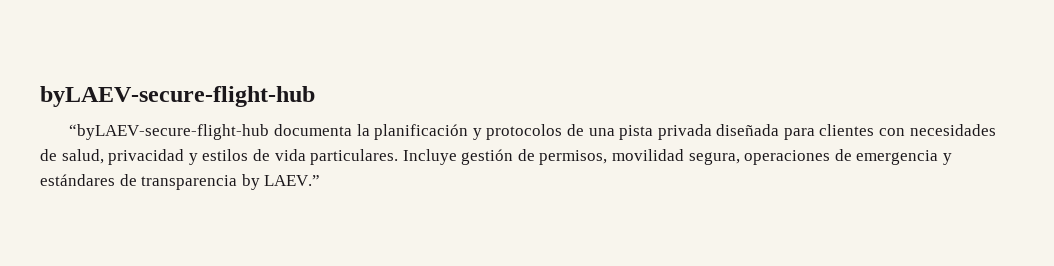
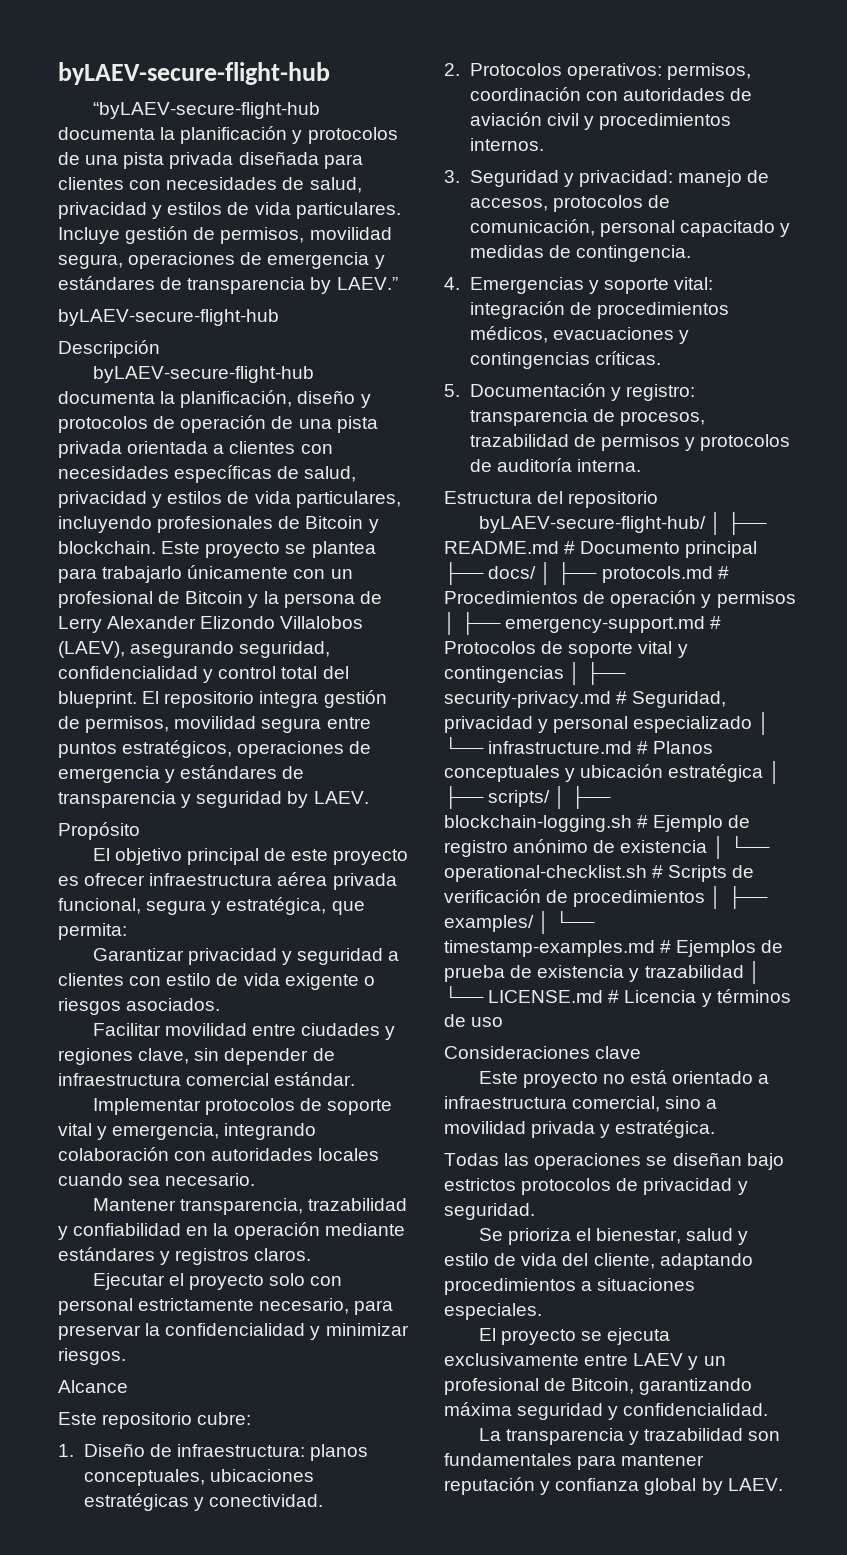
(321, 180) none -> [58,309,279,326] [58,340,160,358] [92,366,314,383] [58,390,371,408] [58,415,378,433] [58,441,333,458] [58,465,357,483] [58,491,401,508] [58,516,379,533] [58,541,376,558] [58,565,353,583] [58,591,382,608] [58,616,364,633] [58,641,331,658] [58,666,349,683] [58,690,387,708] [58,716,371,733] [58,740,372,758] [58,765,305,783] [58,791,369,808] [58,822,140,840] [92,848,409,865] [58,872,397,890] [58,897,365,915] [58,923,127,940] [92,948,400,965] [58,973,375,990] [58,998,221,1015] [92,1023,396,1040] [58,1048,335,1065] [58,1072,356,1086] [92,1098,392,1115] [58,1123,317,1140] [58,1147,380,1161] [58,1173,256,1186] [92,1198,407,1215] [58,1222,405,1240] [58,1247,312,1265] [92,1273,343,1290] [58,1298,394,1315] [58,1323,409,1340] [58,1348,126,1365] [58,1380,128,1393] [58,1412,252,1429] [58,1443,368,1461] [83,1469,314,1486] [83,1493,323,1511] [444,63,751,80] [469,87,752,101] [469,112,731,130] [469,138,544,151] [444,170,770,187] [469,195,670,212] [469,219,790,237] [469,245,691,262] [444,277,713,294] [469,301,729,319] [469,326,689,344] [469,351,661,369] [444,383,695,401] [469,409,705,426] [469,434,791,451] [469,458,641,472] [444,491,659,508] [478,512,767,535] [444,541,758,558] [444,562,729,585] [444,590,796,608] [444,612,722,635] [444,641,688,658] [444,662,627,685] [444,691,727,708] [444,712,770,735] [444,737,714,754] [444,761,781,784] [444,786,612,809] [444,815,751,832] [444,836,770,859] [444,865,755,882] [444,886,768,909] [444,911,596,934] [444,940,784,957] [444,961,761,984] [444,986,791,1007] [444,1014,504,1027] [444,1046,642,1059] [478,1070,770,1088] [444,1096,718,1112] [444,1120,716,1138] [444,1152,784,1170] [444,1178,748,1195] [444,1203,535,1220] [478,1228,749,1245] [444,1253,753,1270] [444,1278,696,1295] [444,1303,542,1320] [478,1328,670,1345] [444,1353,726,1370] [444,1378,753,1395] [444,1402,769,1420] [478,1428,781,1445] [444,1453,705,1470] [444,1477,783,1495] // byLAEV-secure-flight-hub // Descripción // byLAEV-secure-flight-hub documenta la planificación, diseño y protocolos de operación de una pista privada orientada a clientes con necesidades específicas de salud, privacidad y estilos de vida particulares, incluyendo profesionales de Bitcoin y blockchain. Este proyecto se plantea para trabajarlo únicamente con un profesional de Bitcoin y la persona de Lerry Alexander Elizondo Villalobos (LAEV), asegurando seguridad, confidencialidad y control total del blueprint. El repositorio integra gestión de permisos, movilidad segura entre puntos estratégicos, operaciones de emergencia y estándares de transparencia y seguridad by LAEV. // Propósito // El objetivo principal de este proyecto es ofrecer infraestructura aérea privada funcional, segura y estratégica, que permita: // Garantizar privacidad y seguridad a clientes con estilo de vida exigente o riesgos asociados. // Facilitar movilidad entre ciudades y regiones clave, sin depender de infraestructura comercial estándar. // Implementar protocolos de soporte vital y emergencia, integrando colaboración con autoridades locales cuando sea necesario. // Mantener transparencia, trazabilidad y confiabilidad en la operación mediante estándares y registros claros. // Ejecutar el proyecto solo con personal estrictamente necesario, para preservar la confidencialidad y minimizar riesgos. // Alcance // Este repositorio cubre: // 1. Diseño de infraestructura: planos conceptuales, ubicaciones estratégicas y conectividad. // 2. Protocolos operativos: permisos, coordinación con autoridades de aviación civil y procedimientos internos. // 3. Seguridad y privacidad: manejo de accesos, protocolos de comunicación, personal capacitado y medidas de contingencia. // 4. Emergencias y soporte vital: integración de procedimientos médicos, evacuaciones y contingencias críticas. // 5. Documentación y registro: transparencia de procesos, trazabilidad de permisos y protocolos de auditoría interna. // Estructura del repositorio // byLAEV-secure-flight-hub/ │ ├── README.md # Documento principal ├── docs/ │ ├── protocols.md # Procedimientos de operación y permisos │ ├── emergency-support.md # Protocolos de soporte vital y contingencias │ ├── security-privacy.md # Seguridad, privacidad y personal especializado │ └── infrastructure.md # Planos conceptuales y ubicación estratégica │ ├── scripts/ │ ├── blockchain-logging.sh # Ejemplo de registro anónimo de existencia │ └── operational-checklist.sh # Scripts de verificación de procedimientos │ ├── examples/ │ └── timestamp-examples.md # Ejemplos de prueba de existencia y trazabilidad │ └── LICENSE.md # Licencia y términos de uso // Consideraciones clave // Este proyecto no está orientado a infraestructura comercial, sino a movilidad privada y estratégica. // Todas las operaciones se diseñan bajo estrictos protocolos de privacidad y seguridad. // Se prioriza el bienestar, salud y estilo de vida del cliente, adaptando procedimientos a situaciones especiales. // El proyecto se ejecuta exclusivamente entre LAEV y un profesional de Bitcoin, garantizando máxima seguridad y confidencialidad. // La transparencia y trazabilidad son fundamentales para mantener reputación y confianza global by LAEV.

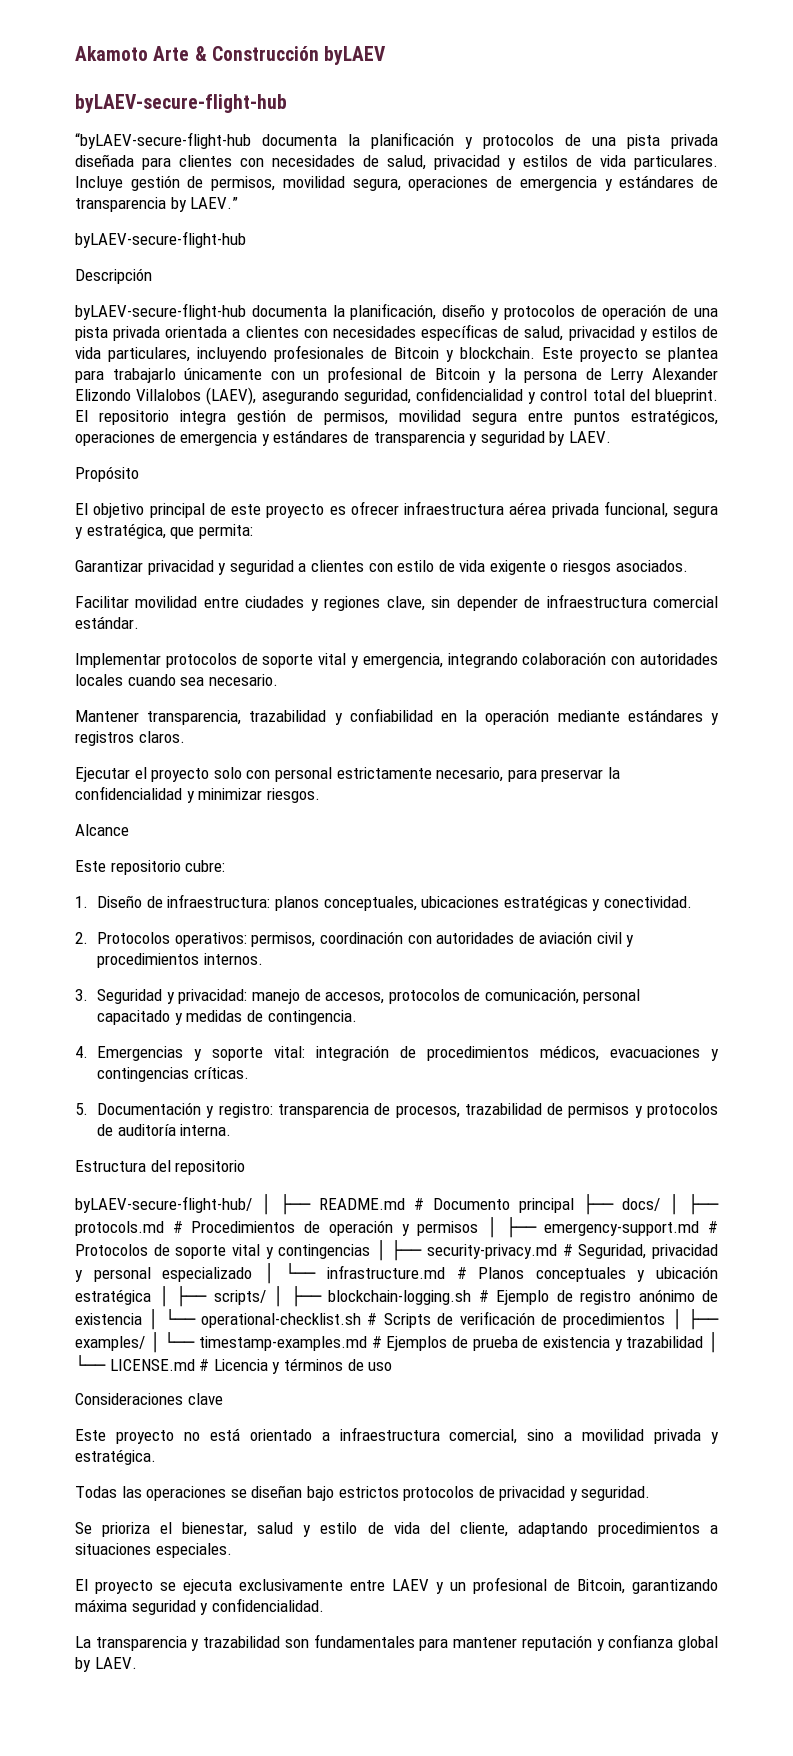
(58, 73) none -> [75,46,387,65] Akamoto Arte & Construcción byLAEV //

